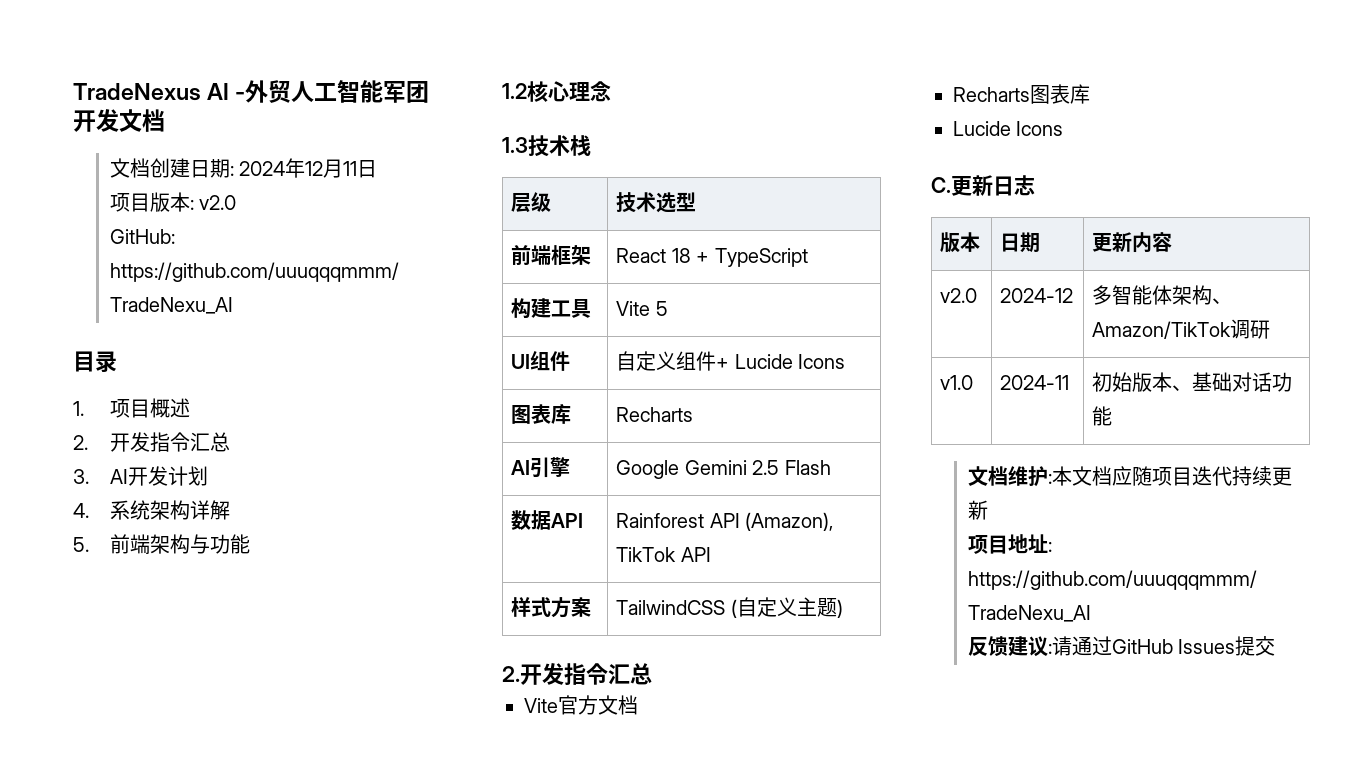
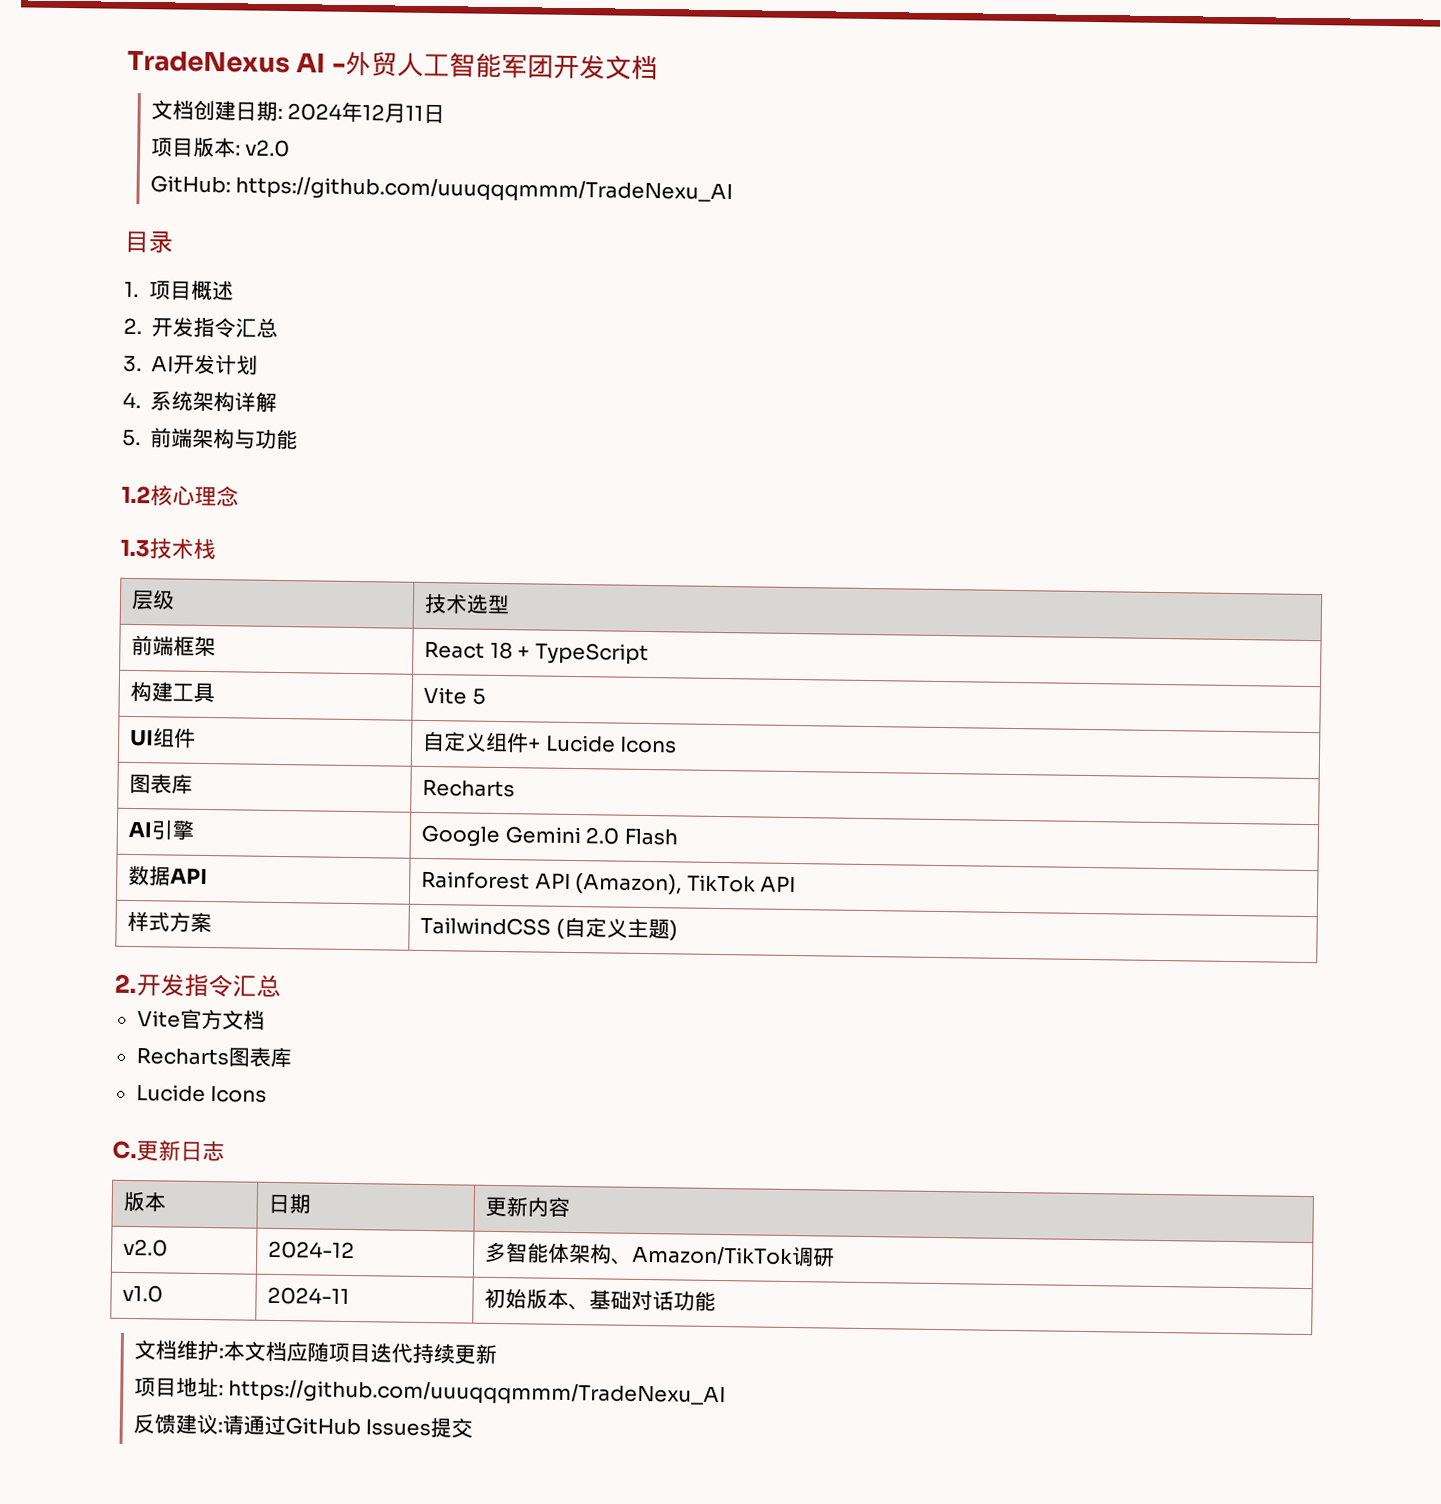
[752,460,780,475] 2.5 -> [585,827,620,845] 2.0

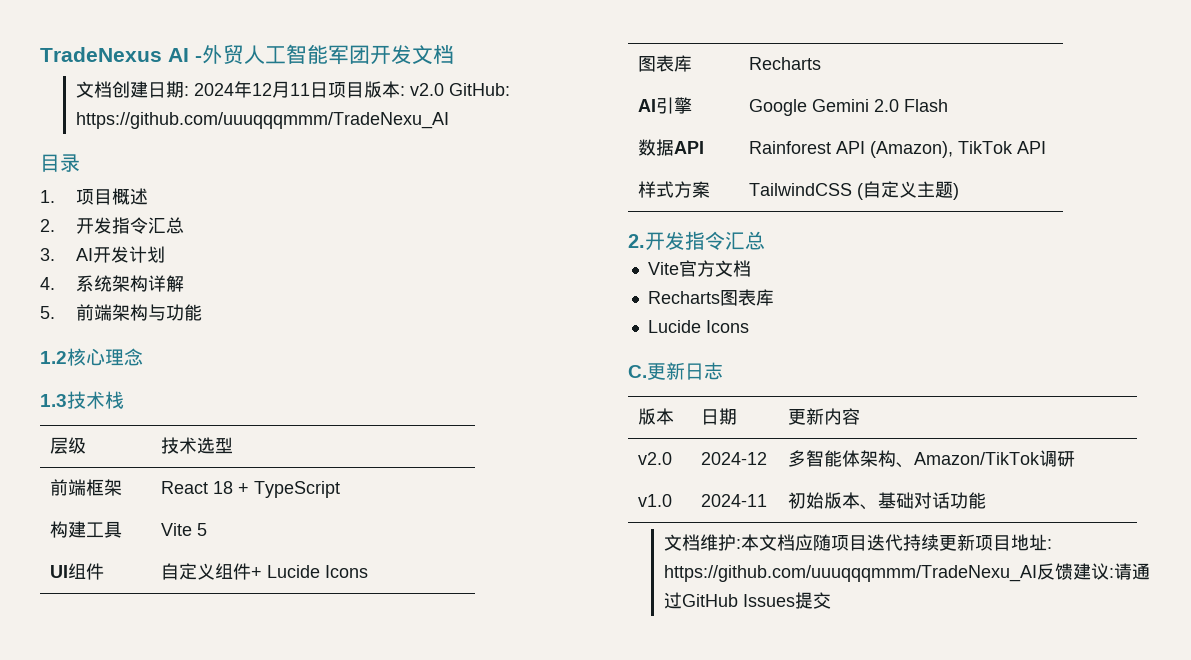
(446, 113) // -> (328, 90) none
(291, 148) // -> (444, 89) none
(497, 1354) // -> (975, 542) none
(727, 1393) // -> (1037, 573) none

